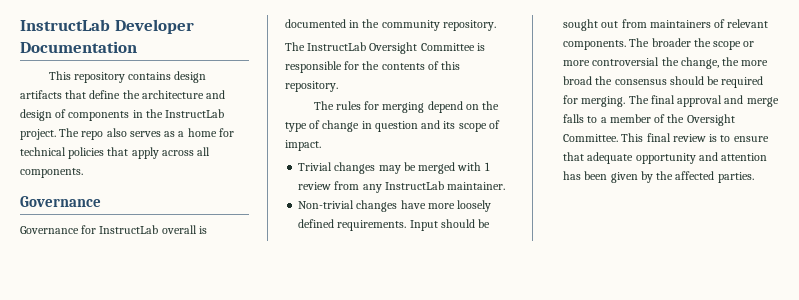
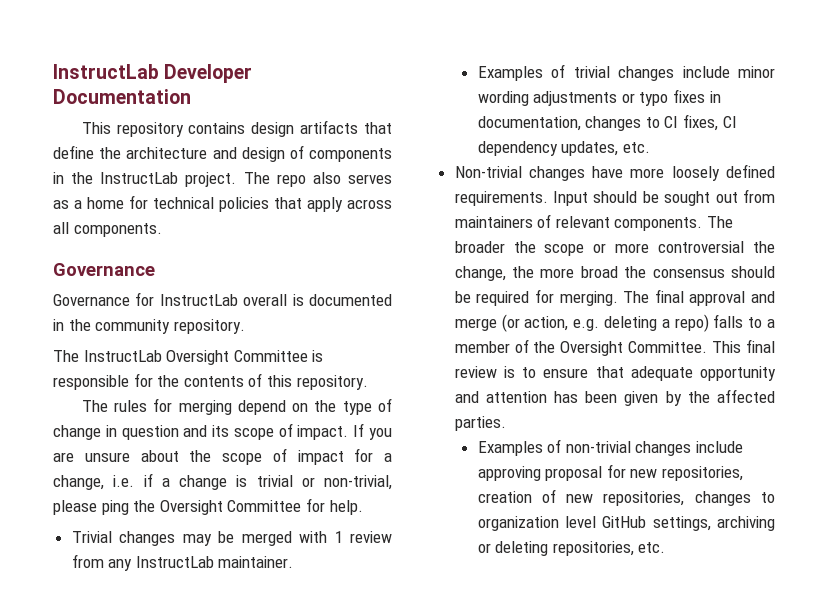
(321, 145) none -> [353,423,392,440] [53,448,392,465] [53,473,392,490] [53,498,363,515] If you are unsure about the scope of impact for a change, i.e. if a change is trivial or non-trivial, please ping the Oversight Committee for help.
(506, 186) none -> [477,64,775,81] [477,89,721,106] [477,114,737,131] [477,141,650,156] // Examples of trivial changes include minor wording adjustments or typo fixes in documentation, changes to CI fixes, CI dependency updates, etc.
(779, 102) none -> [501,314,709,332] (or action, e.g. deleting a repo)
(754, 177) none -> [477,439,744,456] [477,464,744,481] [477,489,775,506] [477,516,775,531] [477,541,666,556] // Examples of non-trivial changes include approving proposal for new repositories, creation of new repositories, changes to organization level GitHub settings, archiving or deleting repositories, etc.

